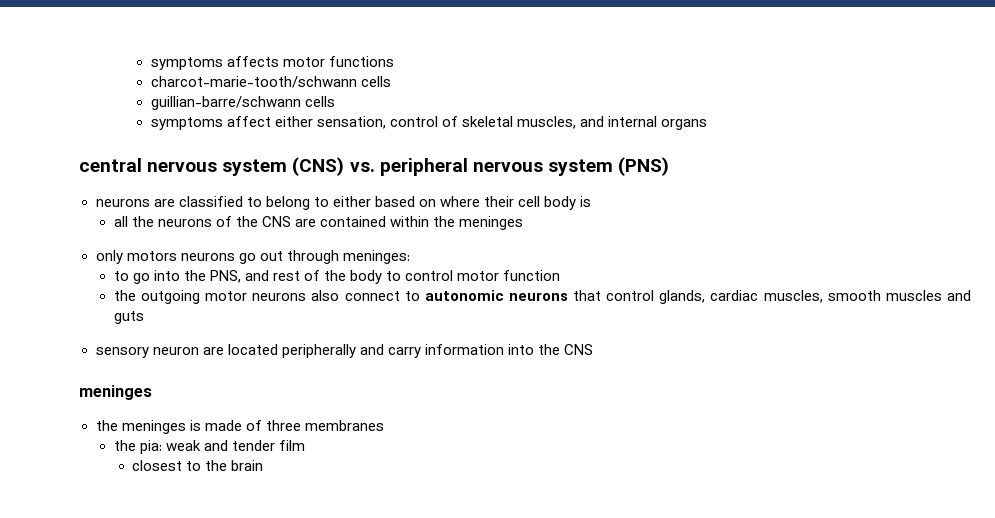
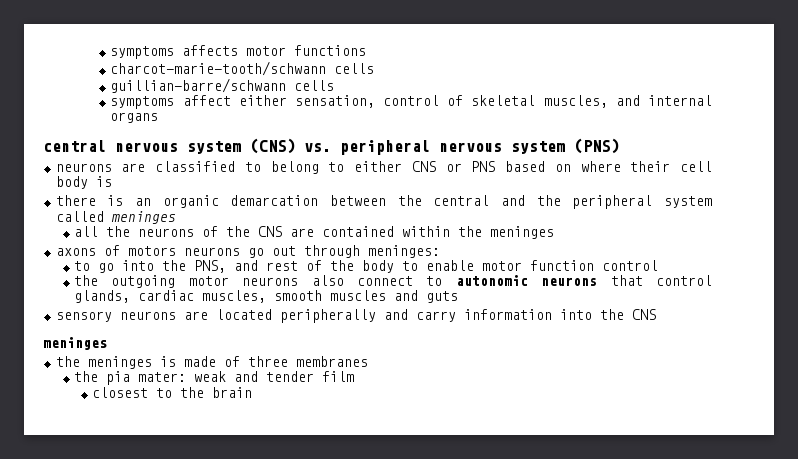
(371, 201) none -> [411,161,496,172] CNS or PNS
(592, 201) none -> [55,195,712,209] [55,211,176,224] // there is an organic demarcation between the central and the peripheral system called meninges
[95,250,123,264] only -> [55,245,120,256] axons of
[405,270,454,281] control -> [425,260,474,271] enable
(561, 275) none -> [601,260,658,271] control
[152,347,199,355] neuron -> [119,311,176,320] neurons
[139,440,162,454] pia: -> [105,371,186,385] pia mater:

